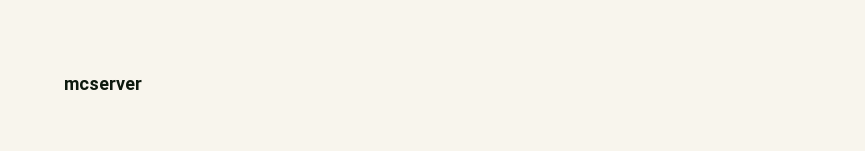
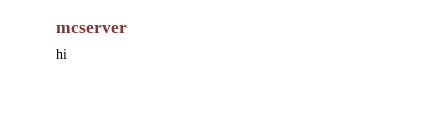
(142, 84) none -> [56,49,67,59] // hi

